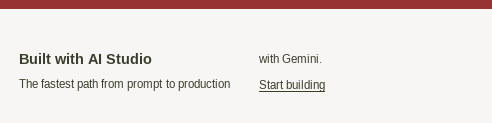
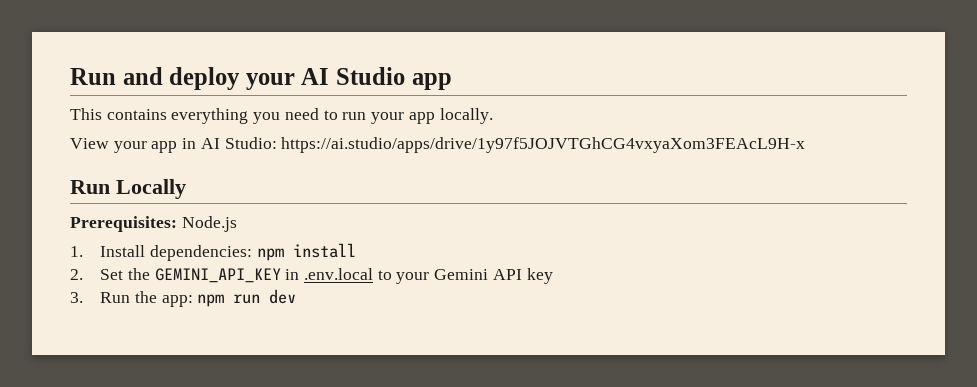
[19,53,152,64] [19,79,230,91] [258,54,323,63] [259,80,326,92] Built with AI Studio // The fastest path from prompt to production with Gemini. // Start building -> [70,67,452,90] [70,108,493,124] [70,137,806,153] [70,179,186,199] [70,216,237,232] [70,243,356,261] [70,268,553,284] [70,289,297,307] Run and deploy your AI Studio app // This contains everything you need to run your app locally. // View your app in AI Studio: https://ai.studio/apps/drive/1y97f5JOJVTGhCG4vxyaXom3FEAcL9H-x // Run Locally // Prerequisites: Node.js // 1. Install dependencies: npm install // 2. Set the GEMINI_API_KEY in .env.local to your Gemini API key // 3. Run the app: npm run dev

